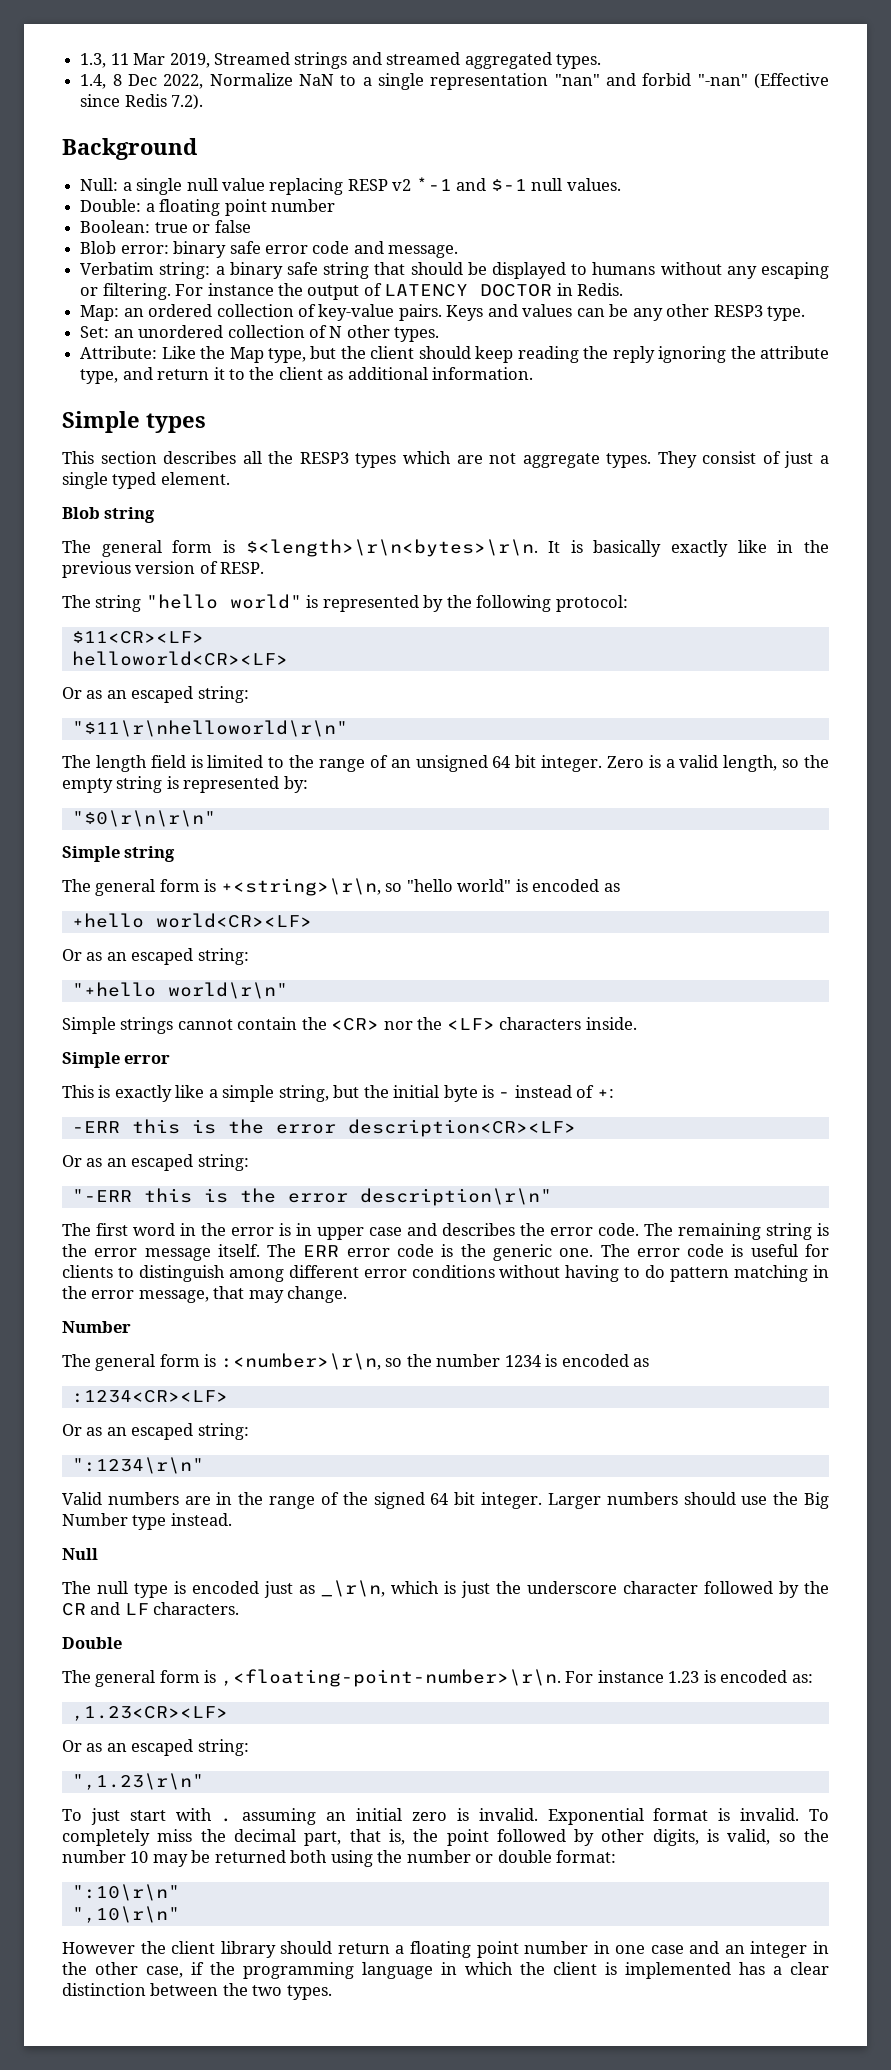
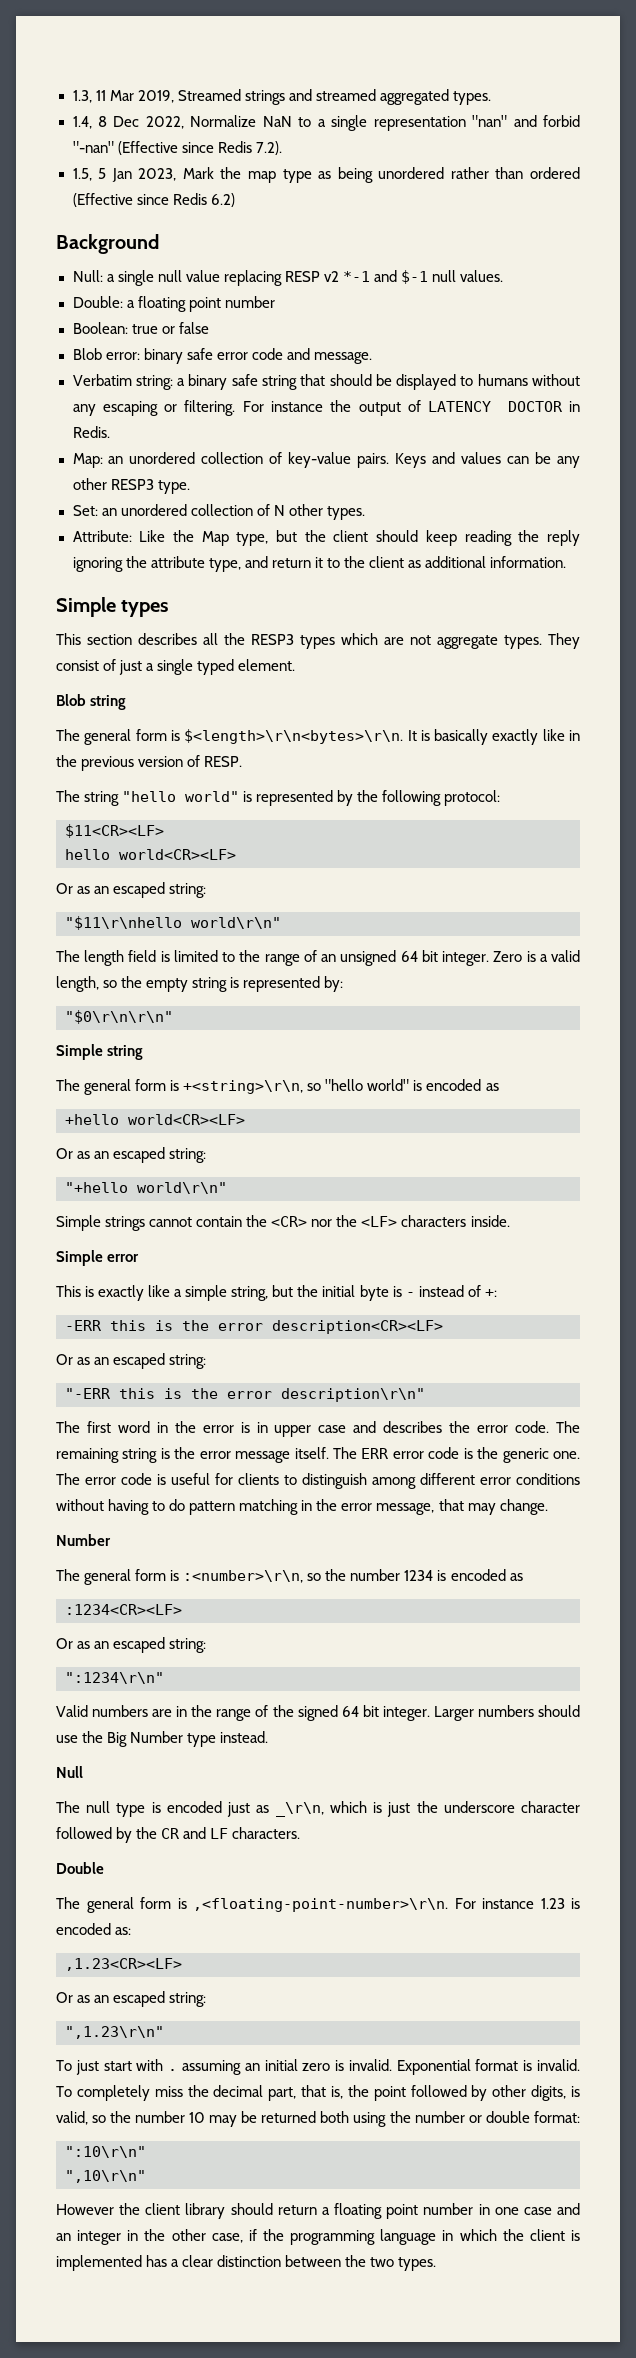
(204, 102) none -> [72,167,580,183] [72,193,235,207] // 1.5, 5 Jan 2023, Mark the map type as being unordered rather than ordered (Effective since Redis 6.2)
[148,304,213,317] ordered -> [129,452,196,464] unordered
[71,651,288,666] [62,686,249,703] [71,720,348,737] helloworld<CR><LF> // Or as an escaped string: // "$11\r\nhelloworld\r\n" -> [65,849,236,860] [56,882,207,898] [65,916,281,930] hello world<CR><LF> // Or as an escaped string: // "$11\r\nhello world\r\n"

